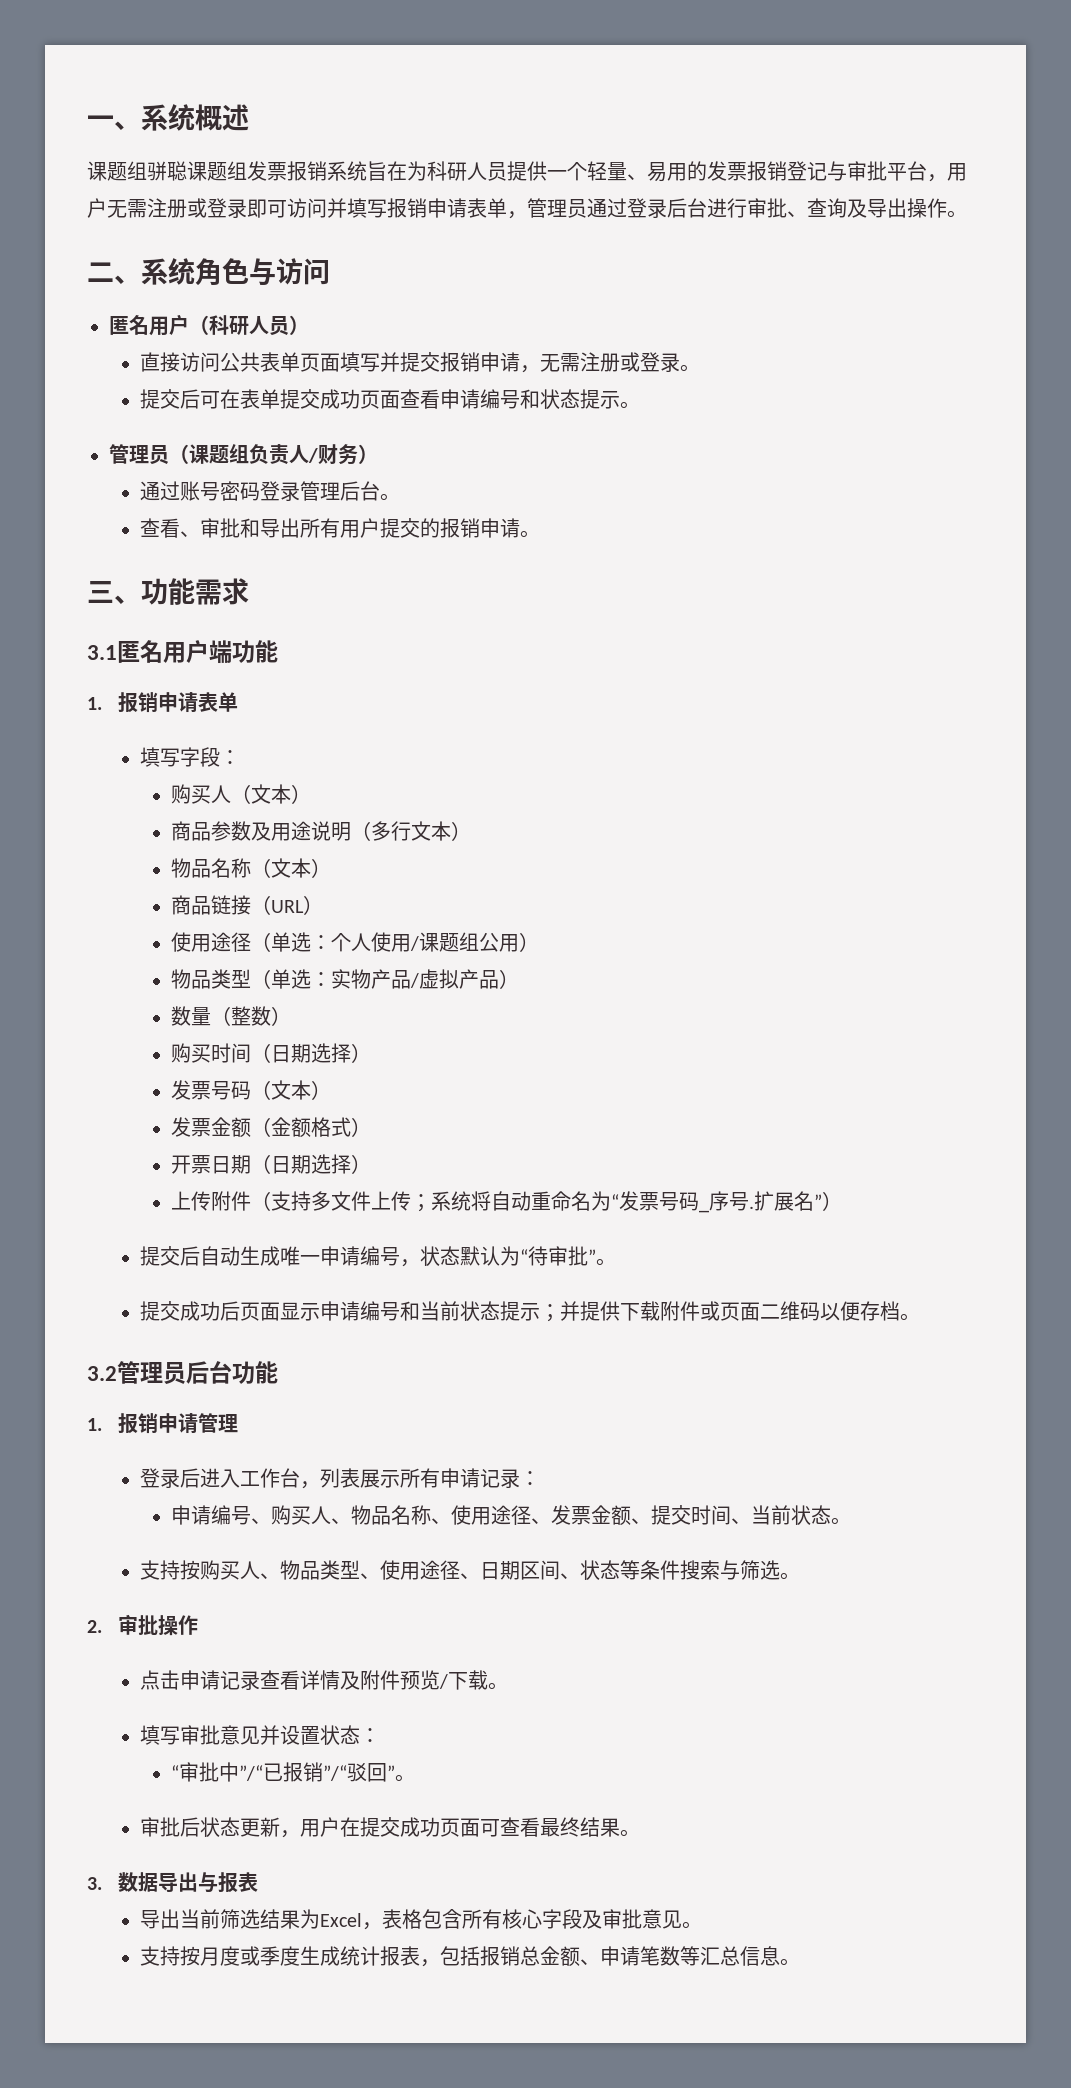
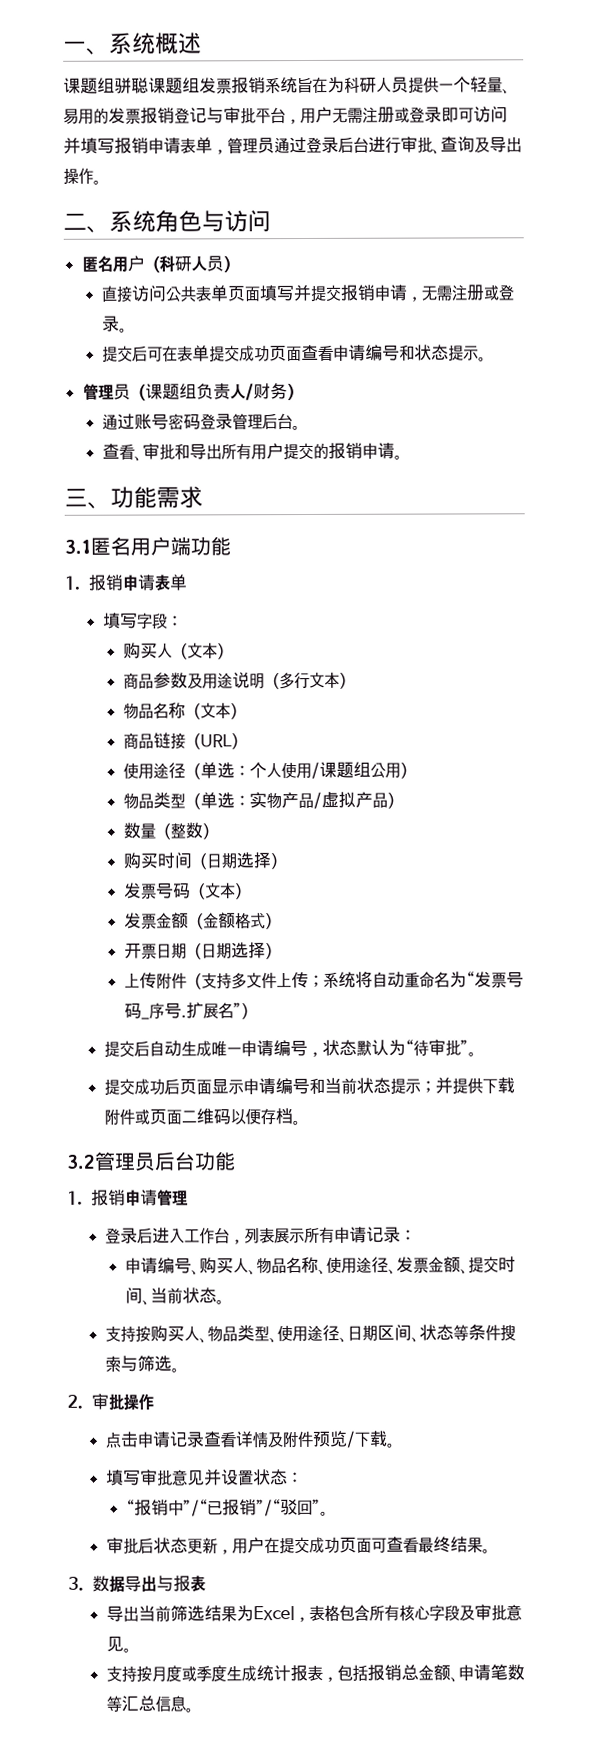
[179,1762,220,1782] 审批 -> [133,1499,169,1516] 报销

